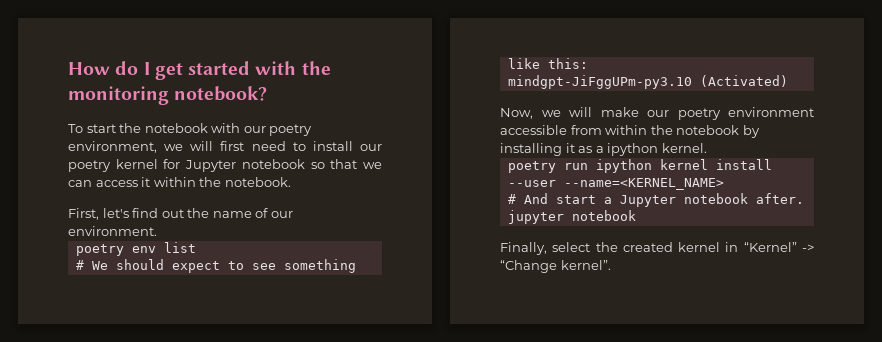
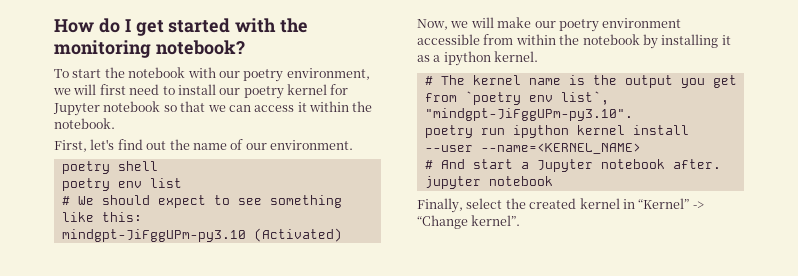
(157, 231) none -> [61,161,158,174] // poetry shell
(707, 148) none -> [424,75,737,88] [424,91,609,105] [424,108,633,121] // # The kernel name is the output you get from `poetry env list`, "mindgpt-JiFggUPm-py3.10".

